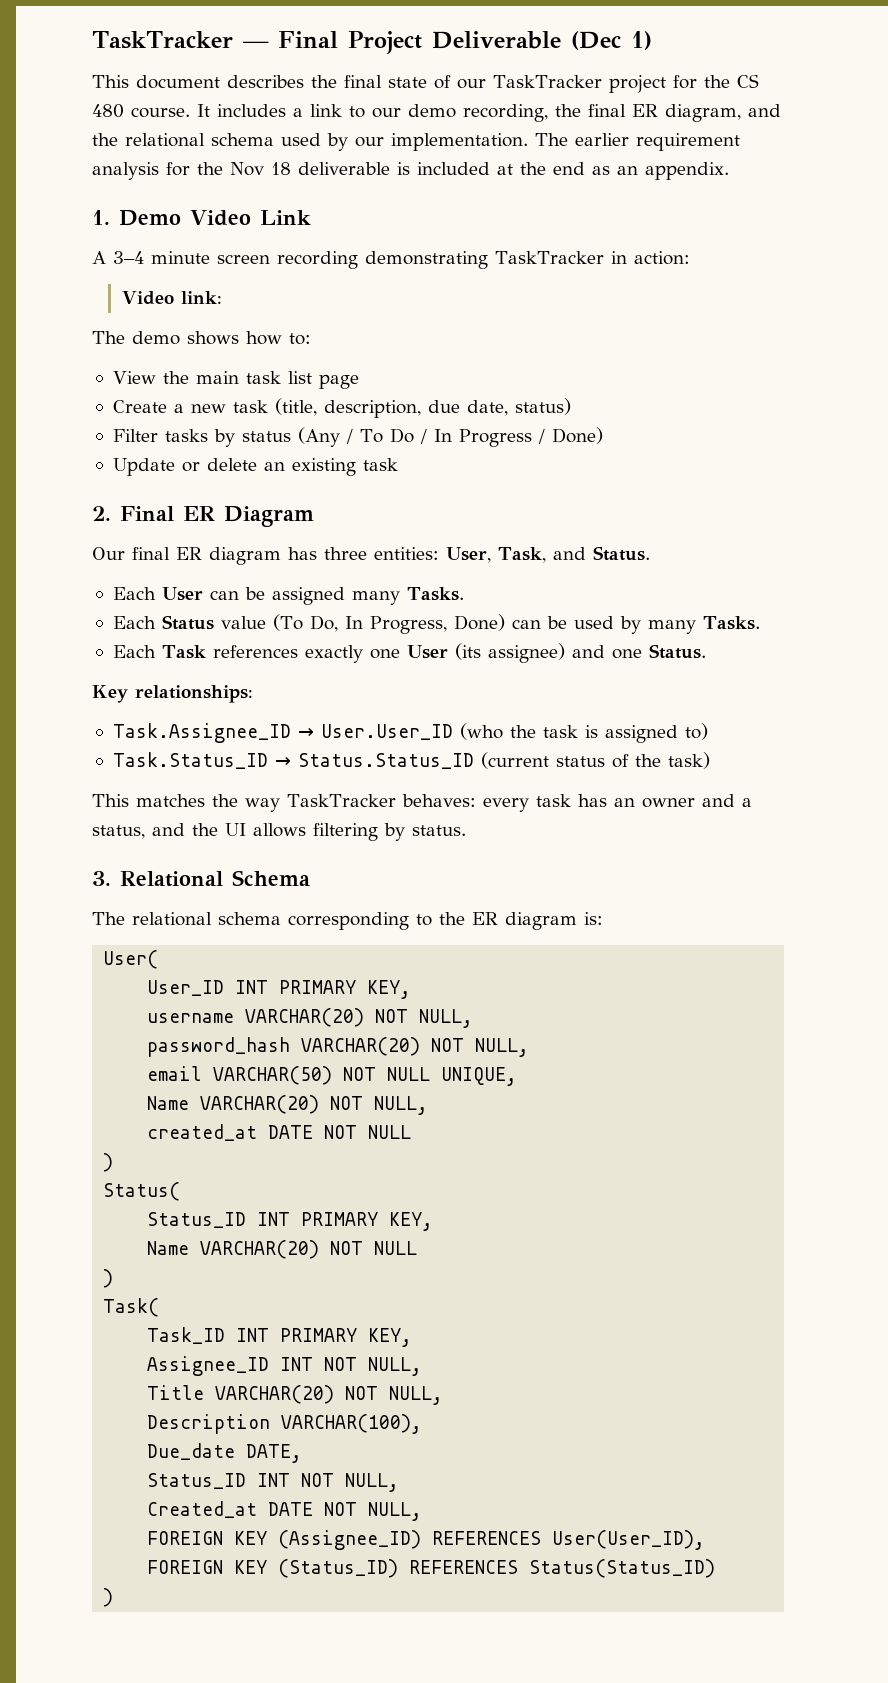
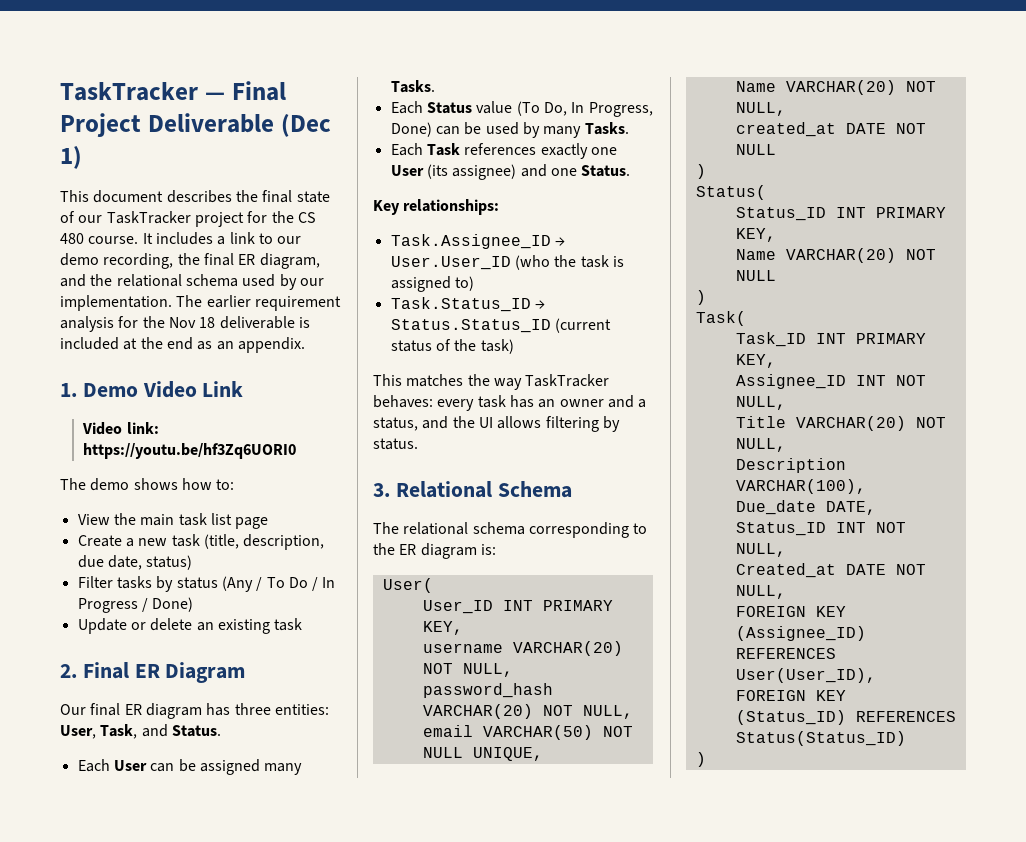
[92,251,690,269] // A 3–4 minute screen recording demonstrating TaskTracker in action: -> (244, 389) none
(222, 297) none -> [83,443,297,459] https://youtu.be/hf3Zq6UORI0

